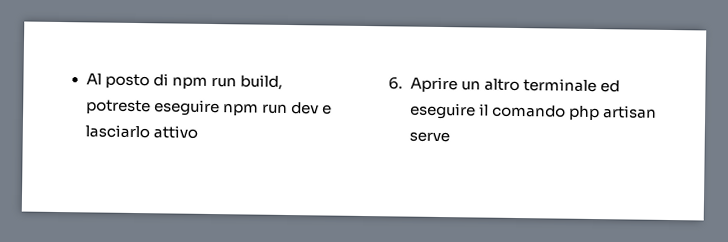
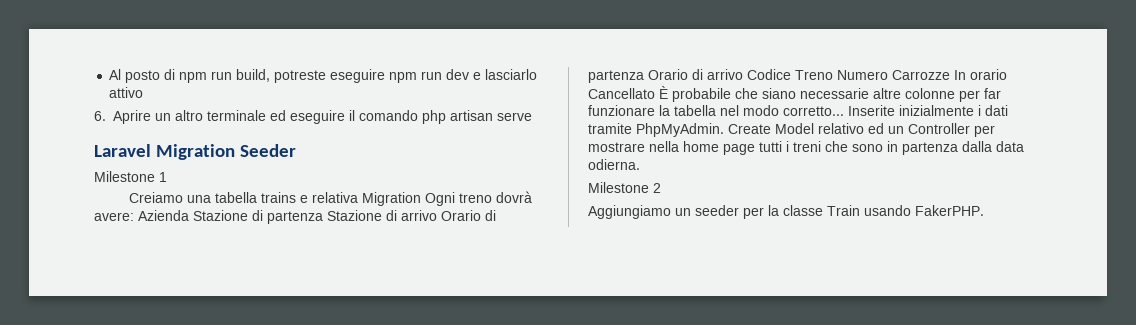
(451, 137) none -> [94,144,296,160] [94,171,167,182] [128,191,532,206] [94,210,496,224] [588,69,1007,83] [588,86,1001,102] [588,105,1008,116] [588,123,995,137] [588,141,1024,155] [588,159,640,170] [588,182,661,193] [588,205,984,219] // Laravel Migration Seeder // Milestone 1 // Creiamo una tabella trains e relativa Migration Ogni treno dovrà avere: Azienda Stazione di partenza Stazione di arrivo Orario di partenza Orario di arrivo Codice Treno Numero Carrozze In orario Cancellato È probabile che siano necessarie altre colonne per far funzionare la tabella nel modo corretto... Inserite inizialmente i dati tramite PhpMyAdmin. Create Model relativo ed un Controller per mostrare nella home page tutti i treni che sono in partenza dalla data odierna. // Milestone 2 // Aggiungiamo un seeder per la classe Train usando FakerPHP.

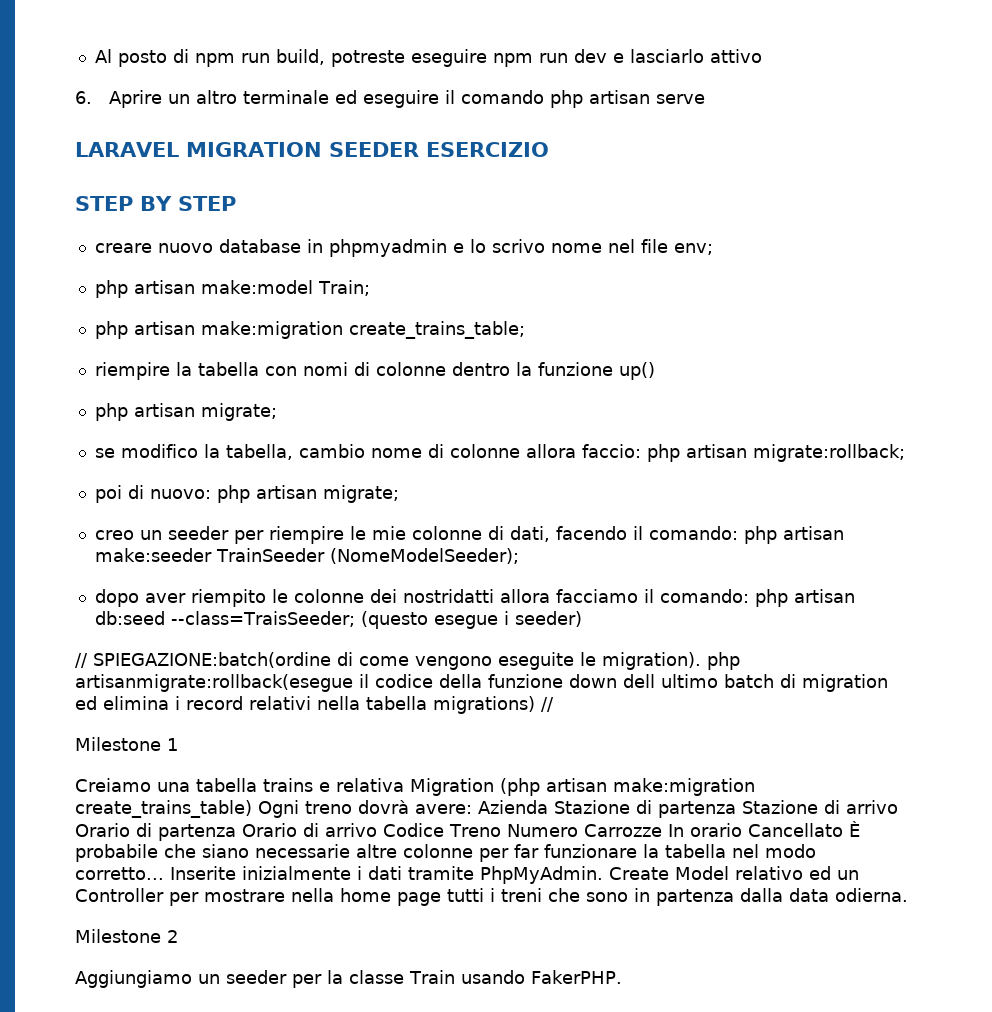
[94,144,296,160] Laravel Migration Seeder -> [75,142,549,157] [75,196,236,211] [94,239,713,257] [94,280,370,298] [94,321,525,339] [94,362,655,380] [94,403,277,421] [94,444,905,462] [94,485,399,503] [94,526,844,544] [94,548,519,564] [94,589,855,607] [94,611,582,629] [75,652,740,670] [75,674,888,692] [75,696,554,714] LARAVEL MIGRATION SEEDER ESERCIZIO // STEP BY STEP // creare nuovo database in phpmyadmin e lo scrivo nome nel file env; // php artisan make:model Train; // php artisan make:migration create_trains_table; // riempire la tabella con nomi di colonne dentro la funzione up() // php artisan migrate; // se modifico la tabella, cambio nome di colonne allora faccio: php artisan migrate:rollback; // poi di nuovo: php artisan migrate; // creo un seeder per riempire le mie colonne di dati, facendo il comando: php artisan make:seeder TrainSeeder (NomeModelSeeder); // dopo aver riempito le colonne dei nostridatti allora facciamo il comando: php artisan db:seed --class=TraisSeeder; (questo esegue i seeder) // // SPIEGAZIONE:batch(ordine di come vengono eseguite le migration). php artisanmigrate:rollback(esegue il codice della funzione down dell ultimo batch di migration ed elimina i record relativi nella tabella migrations) //
(421, 199) none -> [500,778,755,796] [75,800,252,818] (php artisan make:migration create_trains_table)

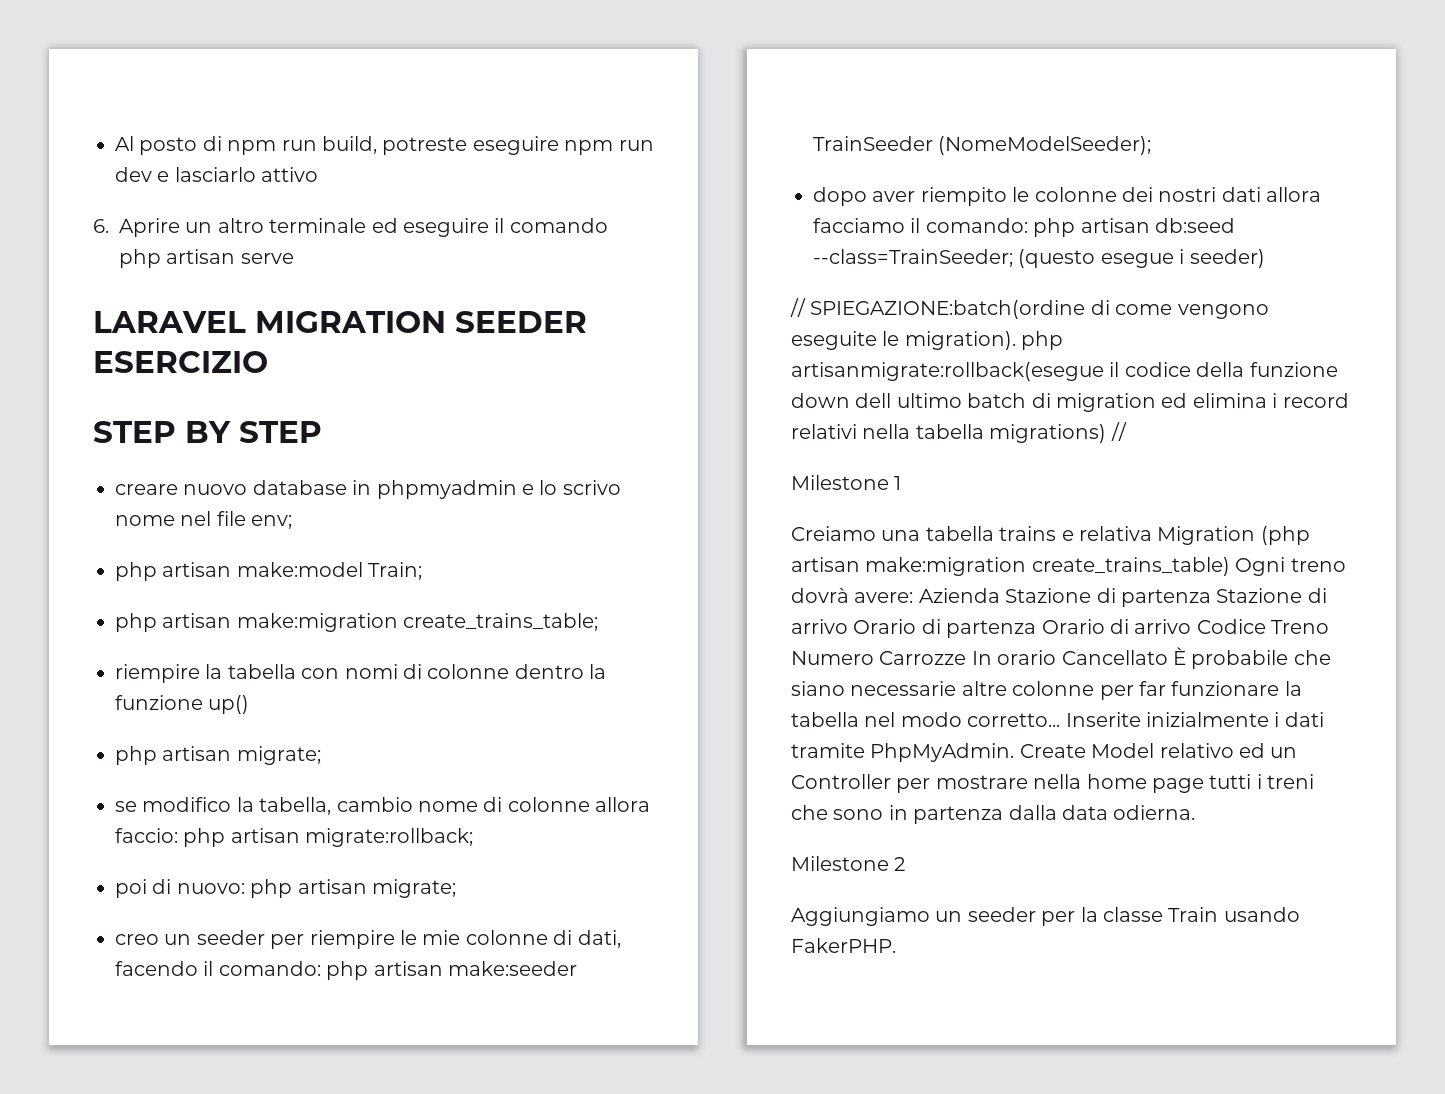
[402,589,494,603] nostridatti -> [1158,187,1261,202] nostri dati
[170,611,355,627] --class=TraisSeeder; -> [813,249,1013,267] --class=TrainSeeder;

